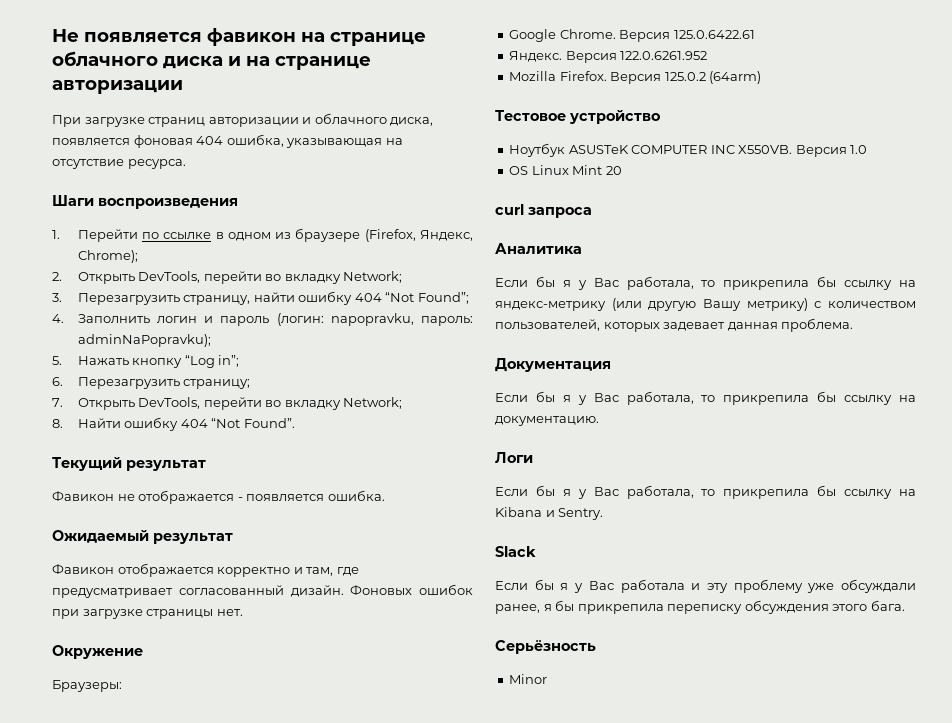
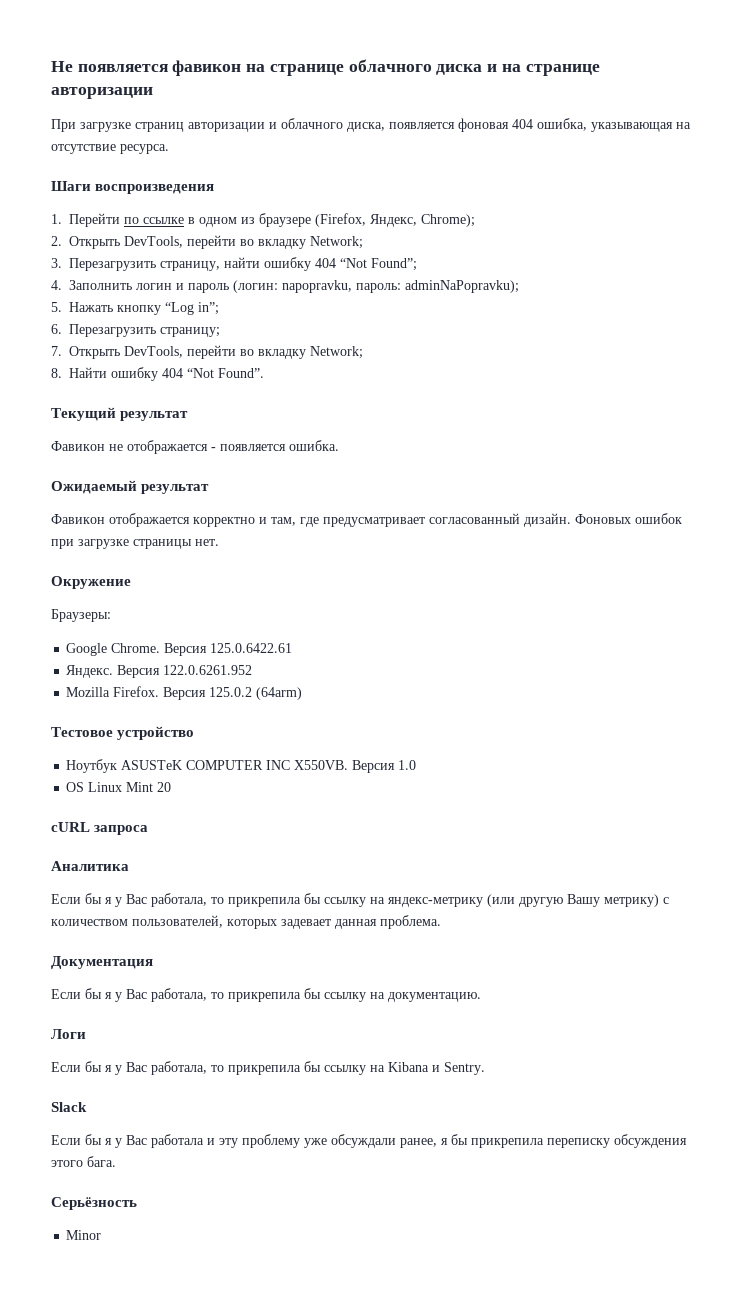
[495,204,524,215] curl -> [51,822,90,832] cURL

